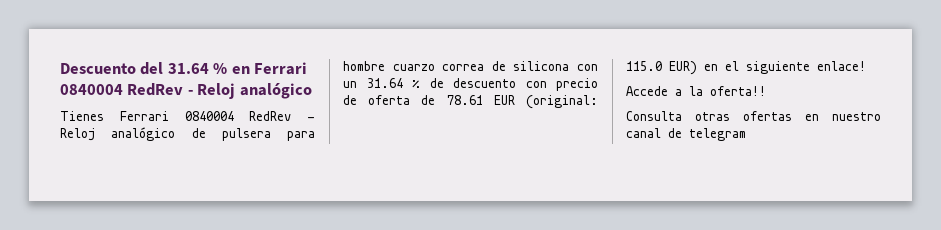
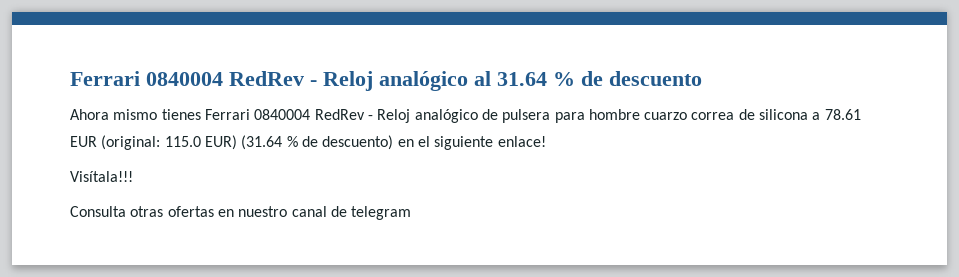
[60,62,308,75] [60,83,312,99] [60,111,104,121] Descuento del 31.64 % en Ferrari 0840004 RedRev - Reloj analógico // Tienes -> [70,71,702,91] [70,109,201,120] Ferrari 0840004 RedRev - Reloj analógico al 31.64 % de descuento // Ahora mismo tienes
[577,64,598,71] [343,78,598,91] [343,95,436,105] con un 31.64 % de descuento con precio de oferta de -> [812,112,821,120] a
(697, 68) none -> [241,135,394,150] (31.64 % de descuento)
[626,86,766,96] Accede a la oferta!! -> [70,171,133,182] Visítala!!!

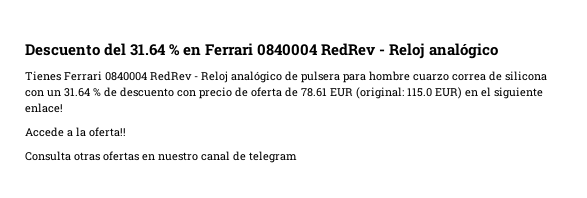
[70,71,702,91] [70,109,201,120] Ferrari 0840004 RedRev - Reloj analógico al 31.64 % de descuento // Ahora mismo tienes -> [25,43,498,59] [25,71,61,81] Descuento del 31.64 % en Ferrari 0840004 RedRev - Reloj analógico // Tienes
[812,112,821,120] a -> [25,87,298,99] con un 31.64 % de descuento con precio de oferta de
[241,135,394,150] (31.64 % de descuento) -> (462, 93) none
[70,171,133,182] Visítala!!! -> [25,127,126,137] Accede a la oferta!!

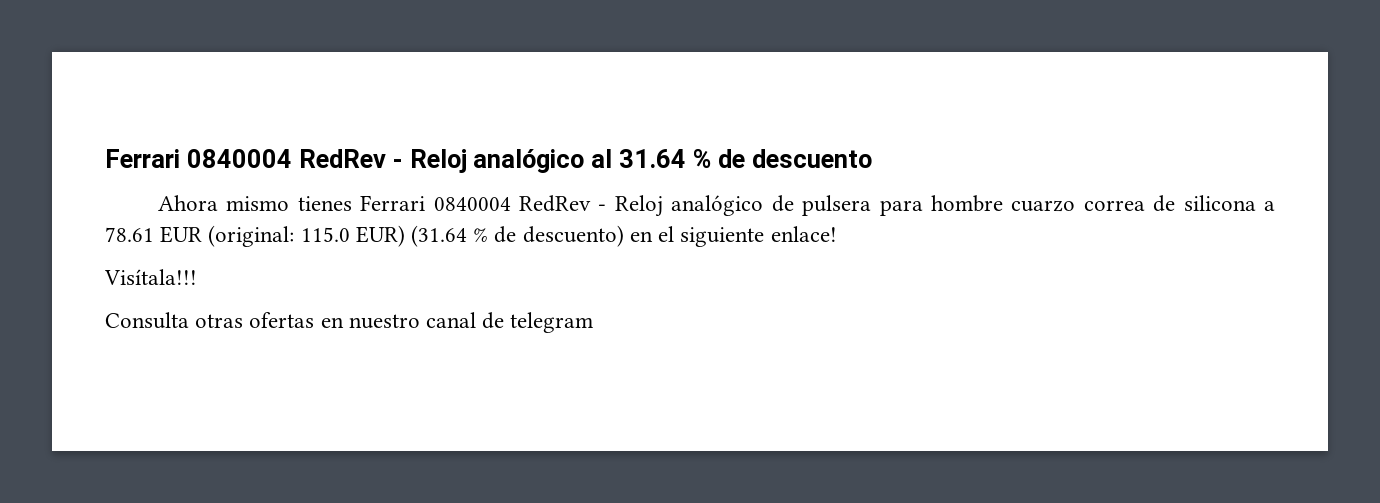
[25,43,498,59] [25,71,61,81] Descuento del 31.64 % en Ferrari 0840004 RedRev - Reloj analógico // Tienes -> [105,149,872,173] [157,195,352,211] Ferrari 0840004 RedRev - Reloj analógico al 31.64 % de descuento // Ahora mismo tienes
[25,87,298,99] con un 31.64 % de descuento con precio de oferta de -> [1263,201,1275,211] a
(462, 93) none -> [411,225,624,247] (31.64 % de descuento)
[25,127,126,137] Accede a la oferta!! -> [104,269,197,285] Visítala!!!

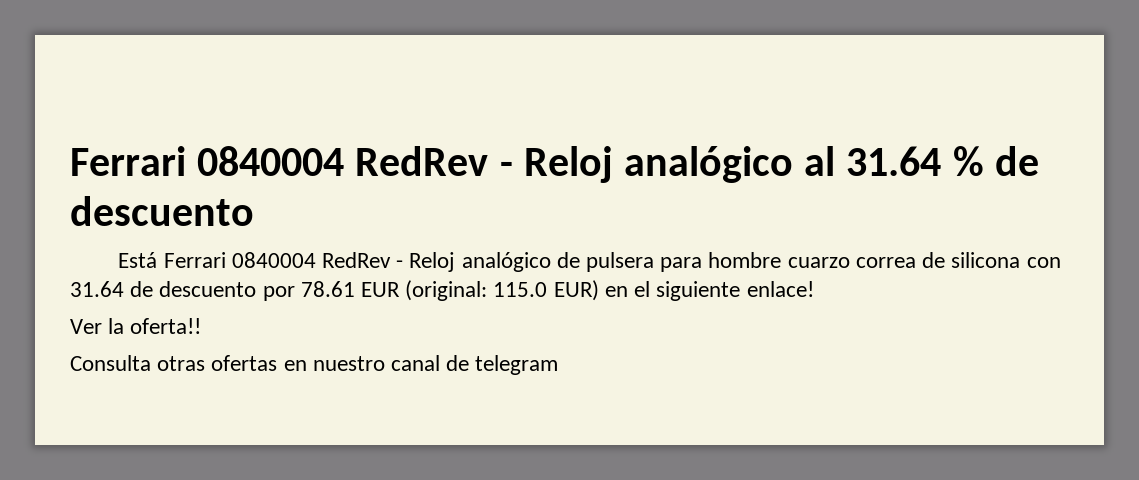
[157,195,352,211] Ahora mismo tienes -> [118,252,158,268] Está
[1263,201,1275,211] a -> [1026,257,1061,268] [70,281,295,301] con 31.64 de descuento por
[411,225,624,247] (31.64 % de descuento) -> (599, 290) none
[104,269,197,285] Visítala!!! -> [70,318,202,334] Ver la oferta!!

